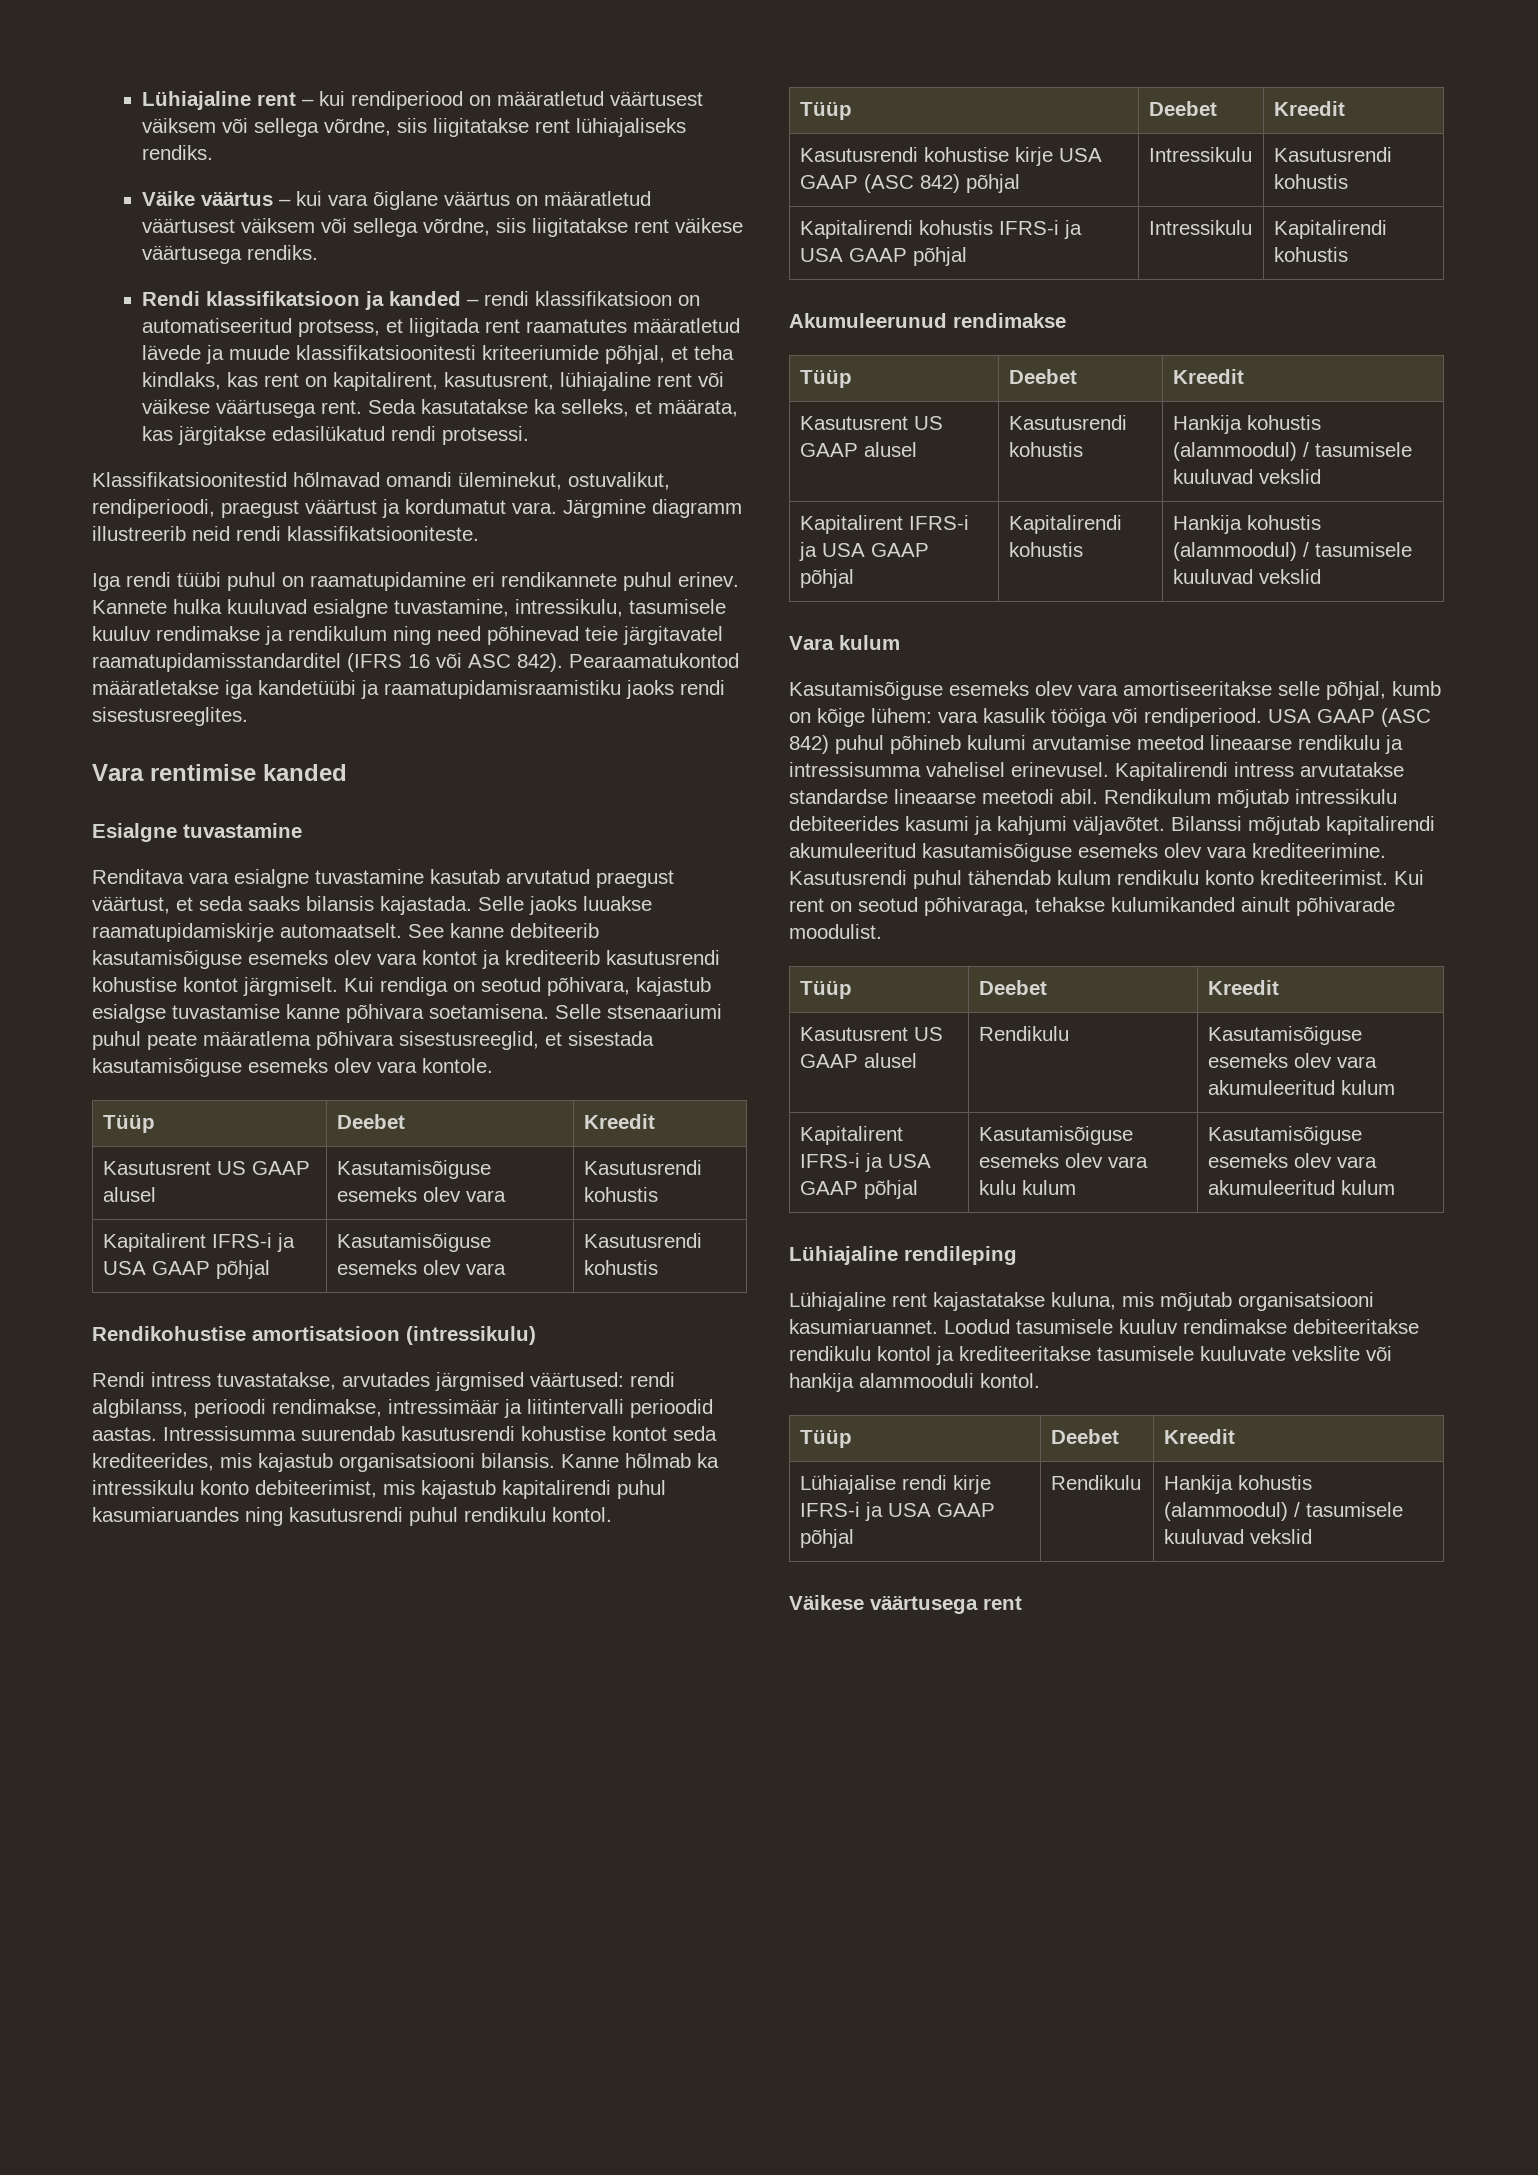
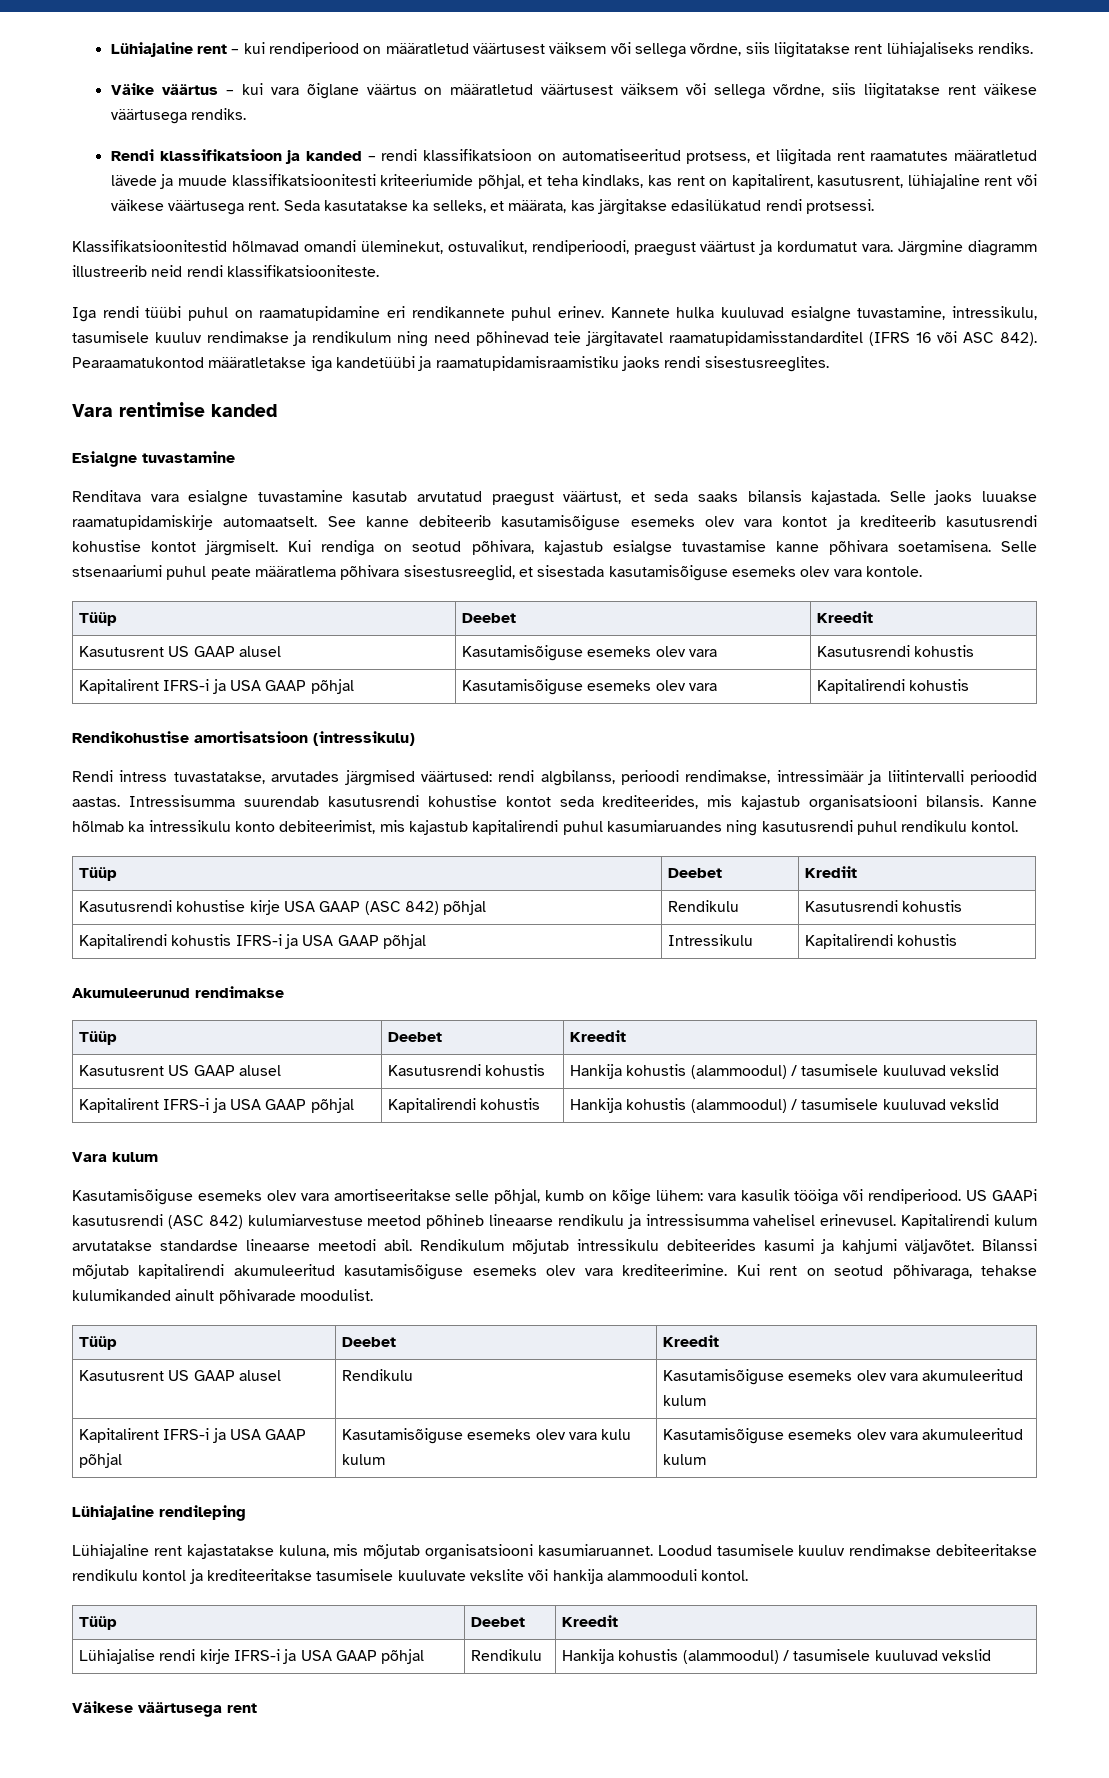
[583,1233,702,1248] Kasutusrendi -> [816,679,905,694] Kapitalirendi
[1273,101,1345,116] Kreedit -> [804,866,857,878] Krediit
[1148,147,1252,162] Intressikulu -> [667,900,739,912] Rendikulu
[1268,708,1431,727] [789,735,1204,754] USA GAAP (ASC 842) puhul põhineb kulumi arvutamise meetod -> [966,1189,1037,1201] [72,1214,485,1229] US GAAPi kasutusrendi (ASC 842) kulumiarvestuse meetod põhineb
[1234,762,1294,777] intress -> [993,1215,1037,1226] kulum
[789,870,1388,889] Kasutusrendi puhul tähendab kulum rendikulu konto krediteerimist. -> (728, 1270) none

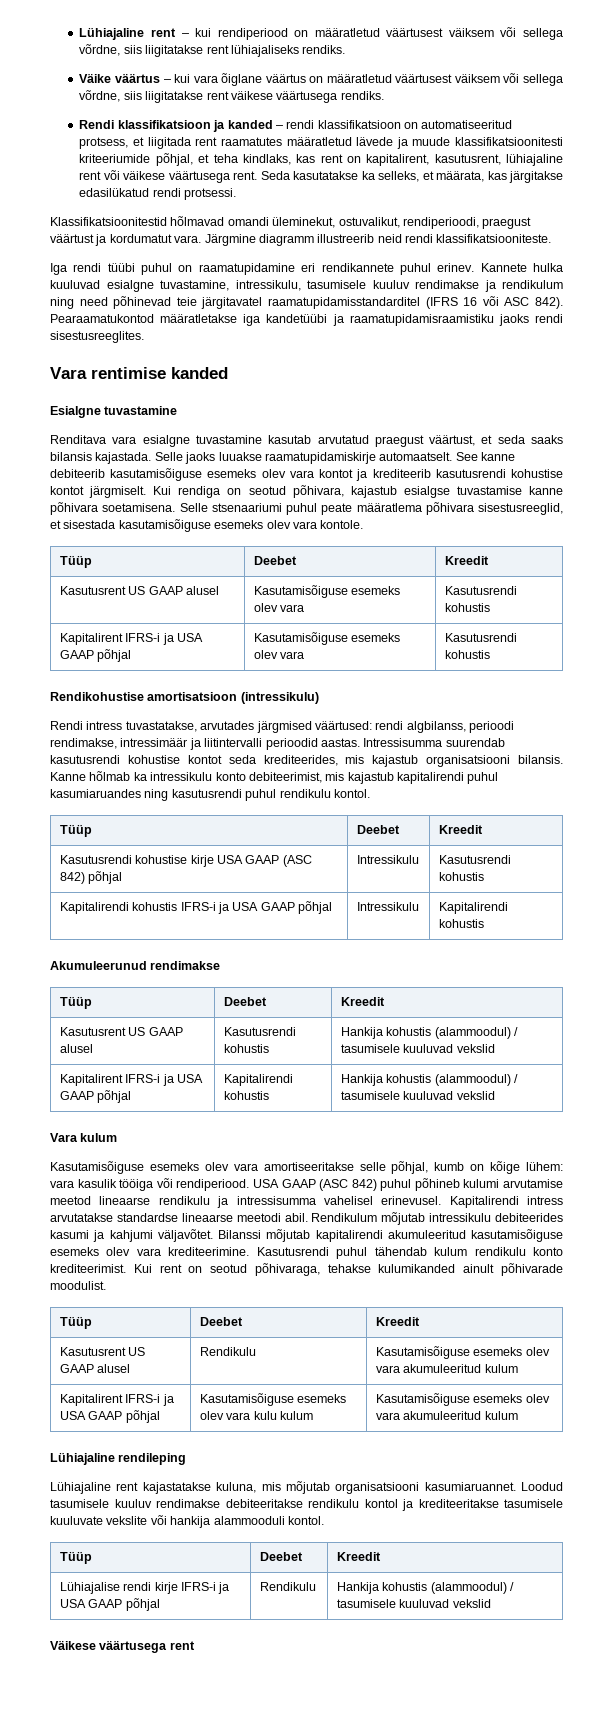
[816,679,905,694] Kapitalirendi -> [444,633,517,642] Kasutusrendi
[804,866,857,878] Krediit -> [438,825,483,834] Kreedit
[667,900,739,912] Rendikulu -> [356,855,419,864] Intressikulu
[966,1189,1037,1201] [72,1214,485,1229] US GAAPi kasutusrendi (ASC 842) kulumiarvestuse meetod põhineb -> [252,1178,563,1191] [50,1196,91,1205] USA GAAP (ASC 842) puhul põhineb kulumi arvutamise meetod
[993,1215,1037,1226] kulum -> [527,1196,563,1205] intress
(728, 1270) none -> [256,1247,563,1259] [50,1264,126,1273] Kasutusrendi puhul tähendab kulum rendikulu konto krediteerimist.

